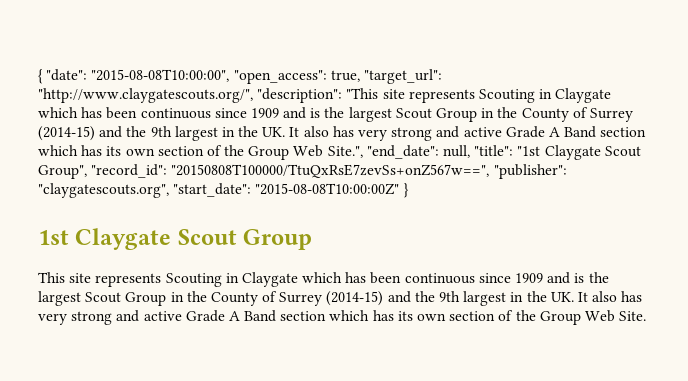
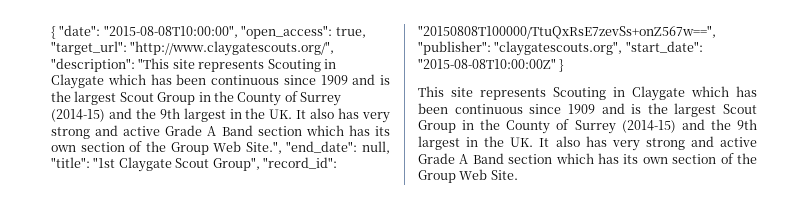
[38,228,313,250] // 1st Claygate Scout Group -> (565, 65) none

